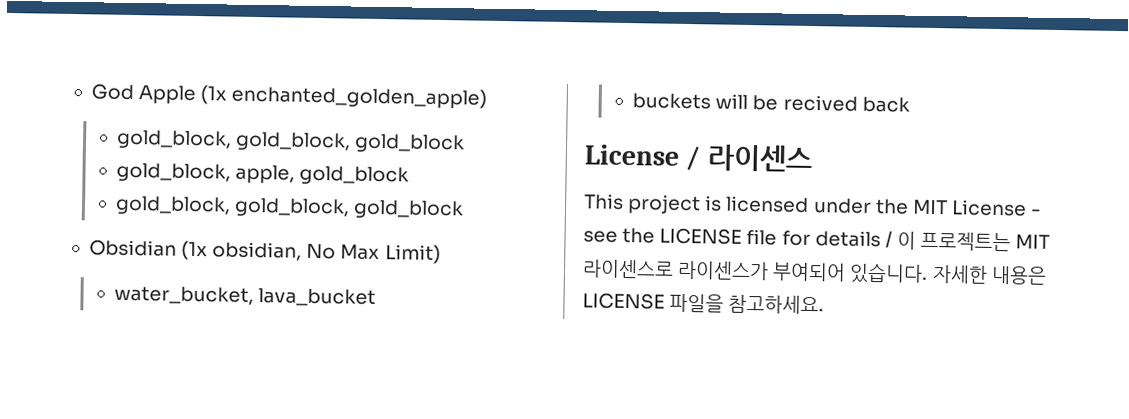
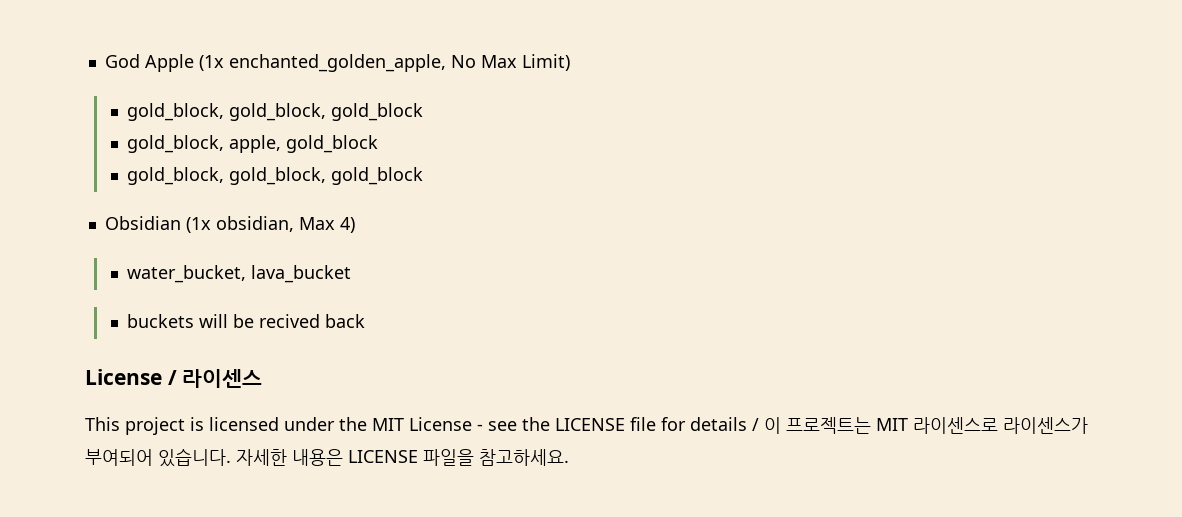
[231,85,488,109] enchanted_golden_apple) -> [228,54,570,72] enchanted_golden_apple, No Max Limit)
[306,243,441,264] No Max Limit) -> [298,217,355,233] Max 4)

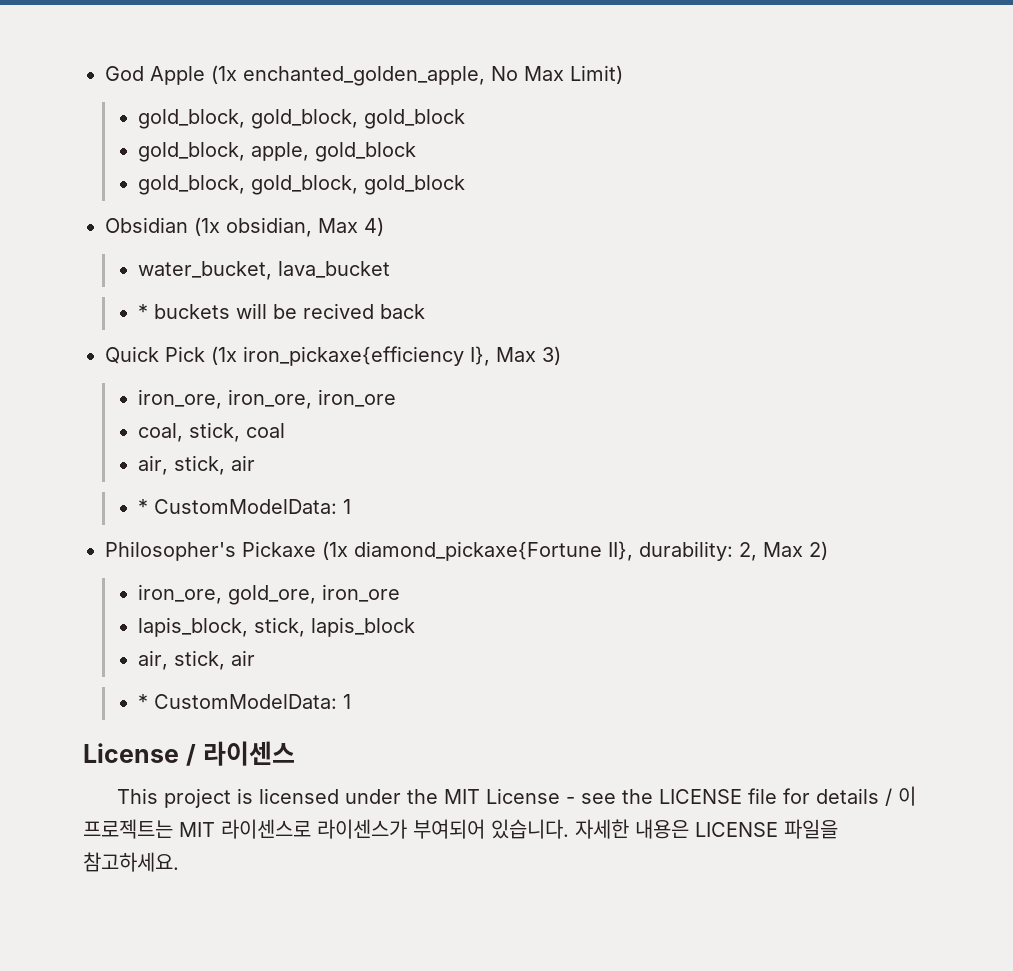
(351, 274) none -> [138,304,149,319] *
(365, 321) none -> [105,346,561,366] [138,389,397,409] [138,422,286,442] [138,455,256,475] [138,499,352,514] [105,541,828,561] [138,584,401,605] [138,617,416,637] [138,650,256,670] [138,694,352,709] // Quick Pick (1x iron_pickaxe{efficiency I}, Max 3) // iron_ore, iron_ore, iron_ore // coal, stick, coal // air, stick, air // * CustomModelData: 1 // Philosopher's Pickaxe (1x diamond_pickaxe{Fortune II}, durability: 2, Max 2) // iron_ore, gold_ore, iron_ore // lapis_block, stick, lapis_block // air, stick, air // * CustomModelData: 1

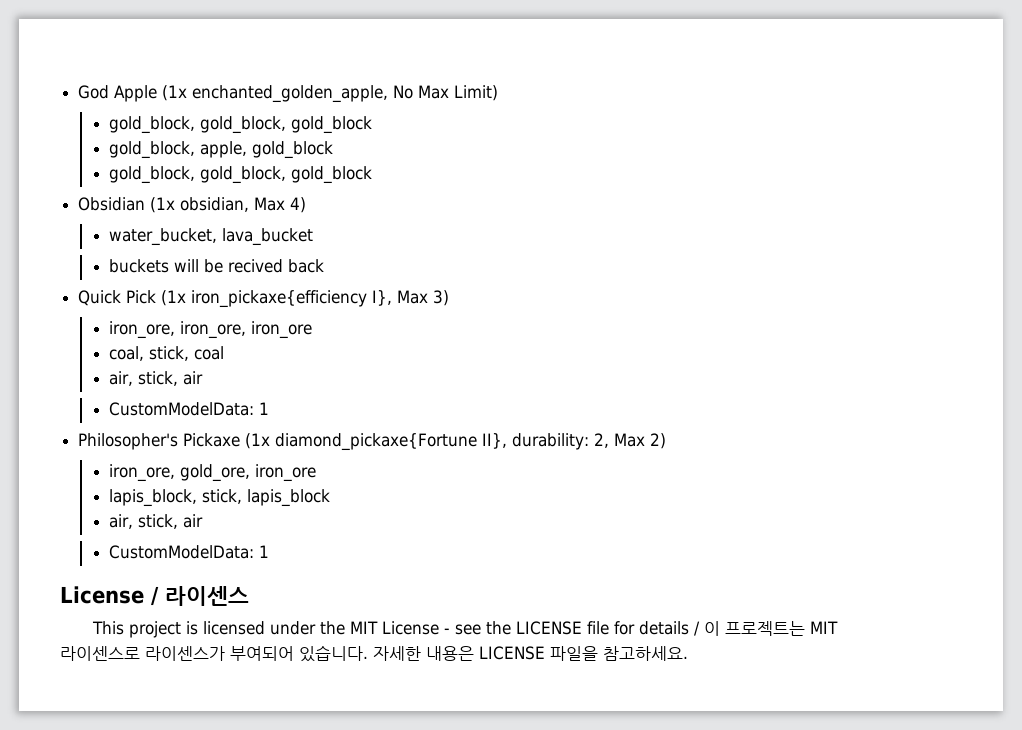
[138,304,149,319] * -> (314, 237) none
[138,499,149,514] * -> (204, 378) none
[138,694,149,709] * -> (204, 521) none

